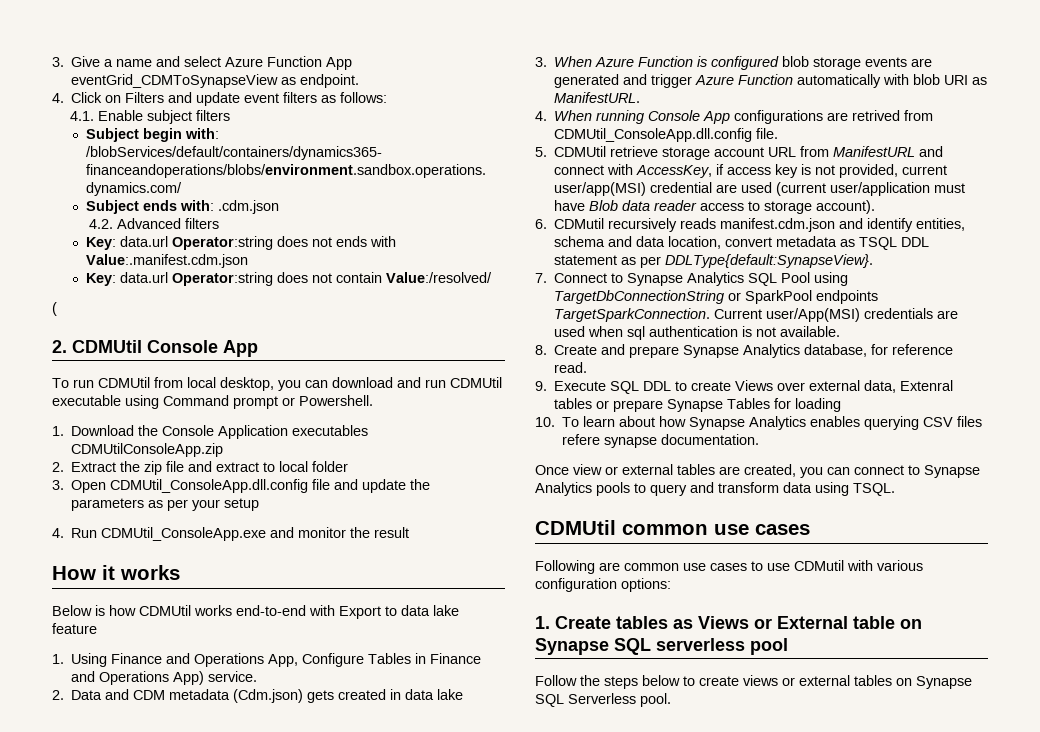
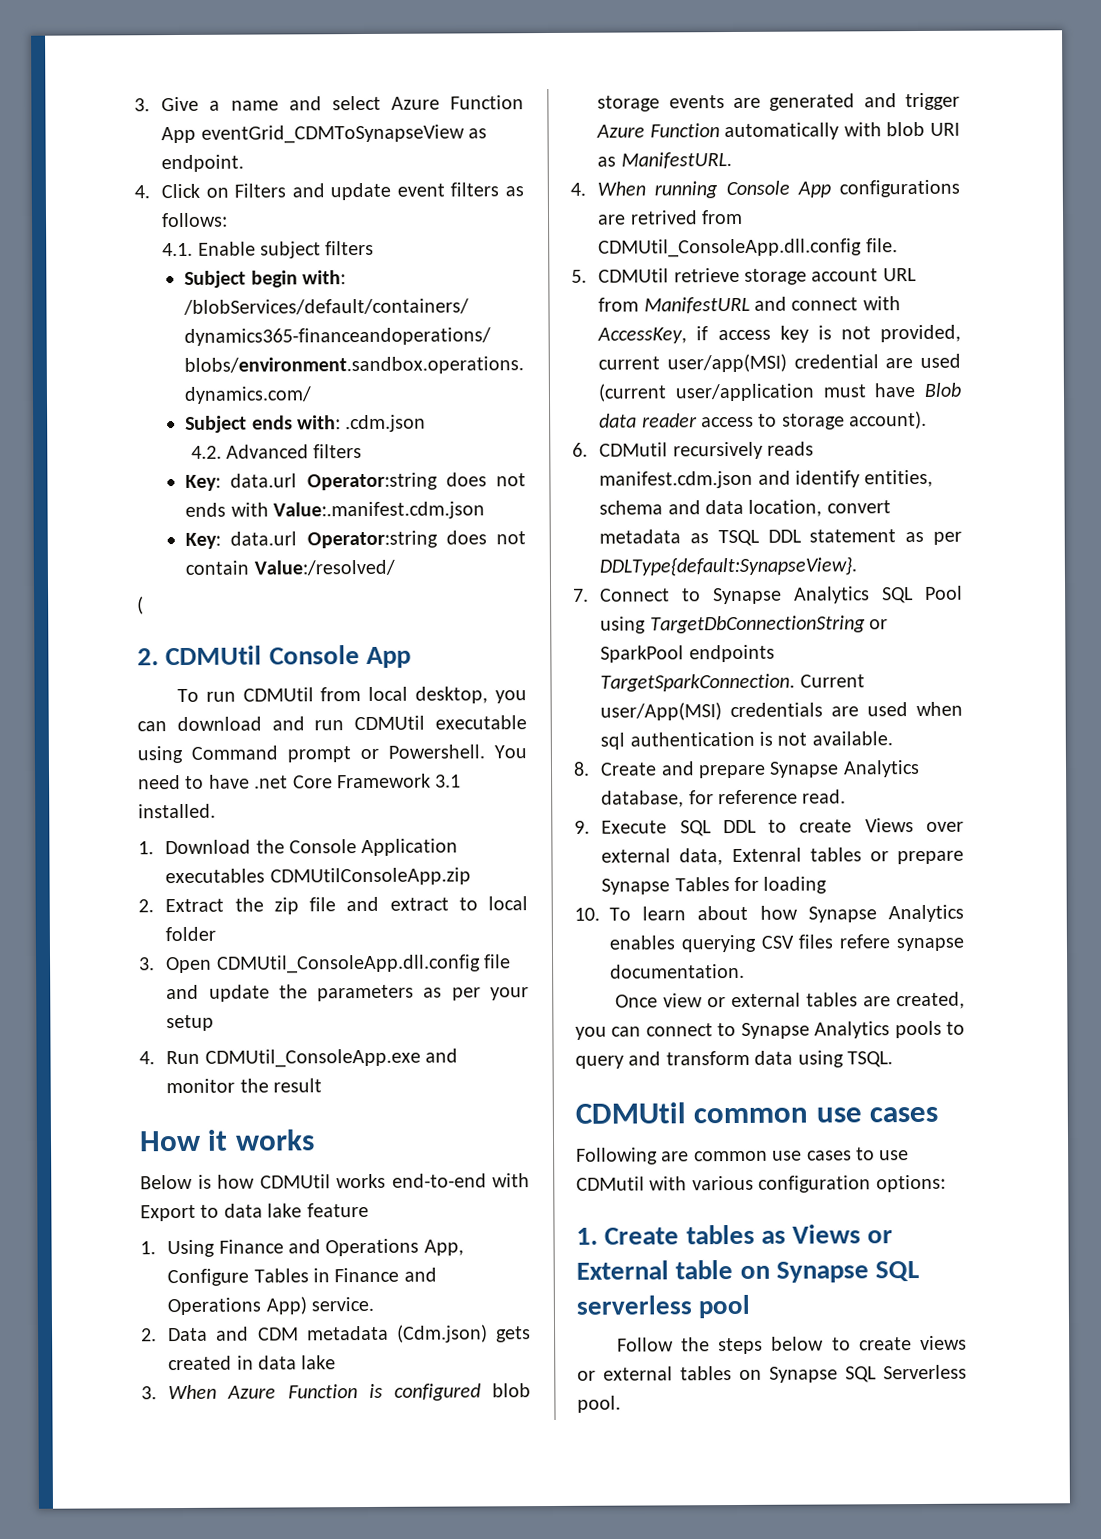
(373, 400) none -> [494,745,527,759] [138,773,462,790] [138,803,216,819] You need to have .net Core Framework 3.1 installed.

